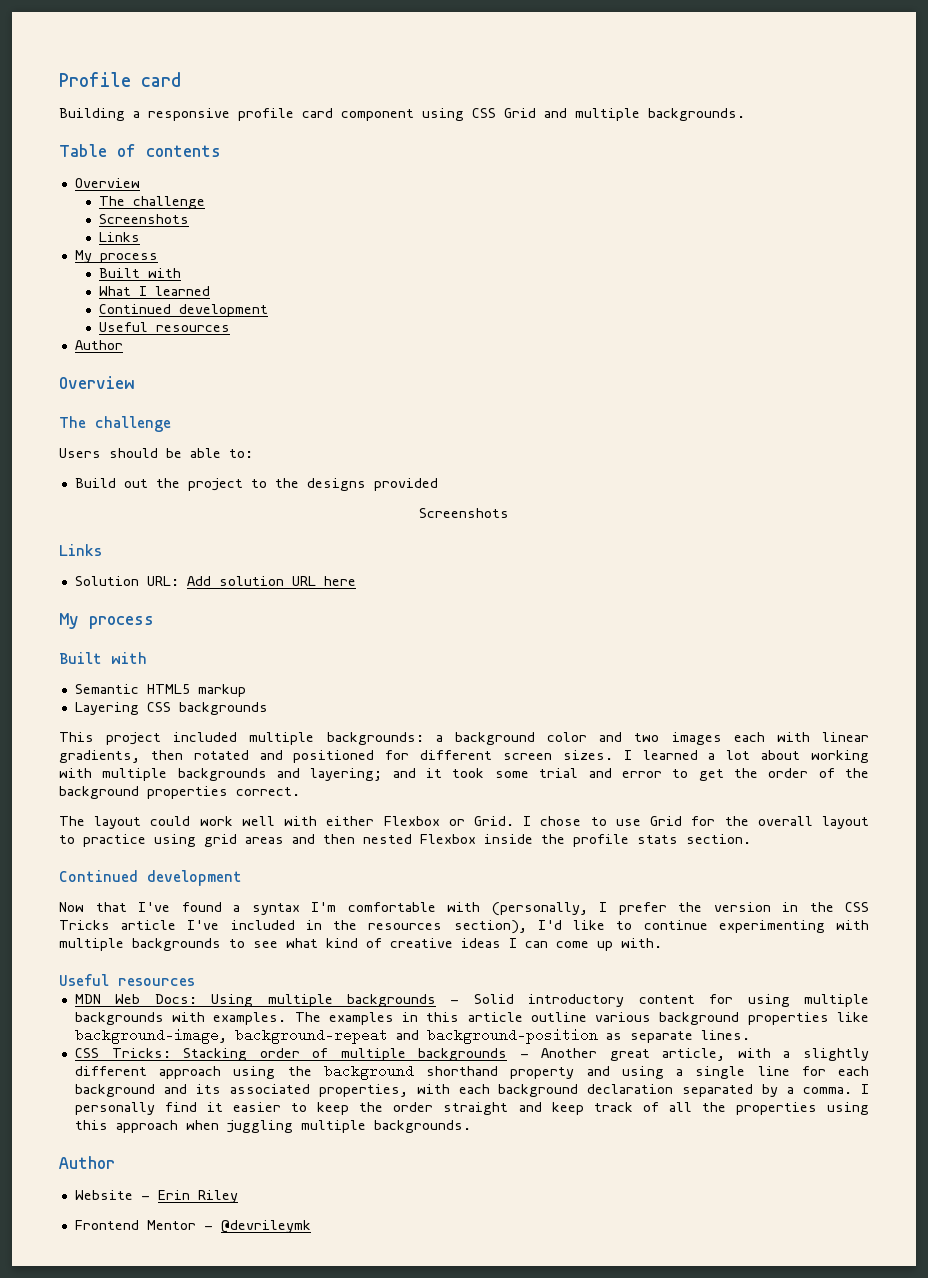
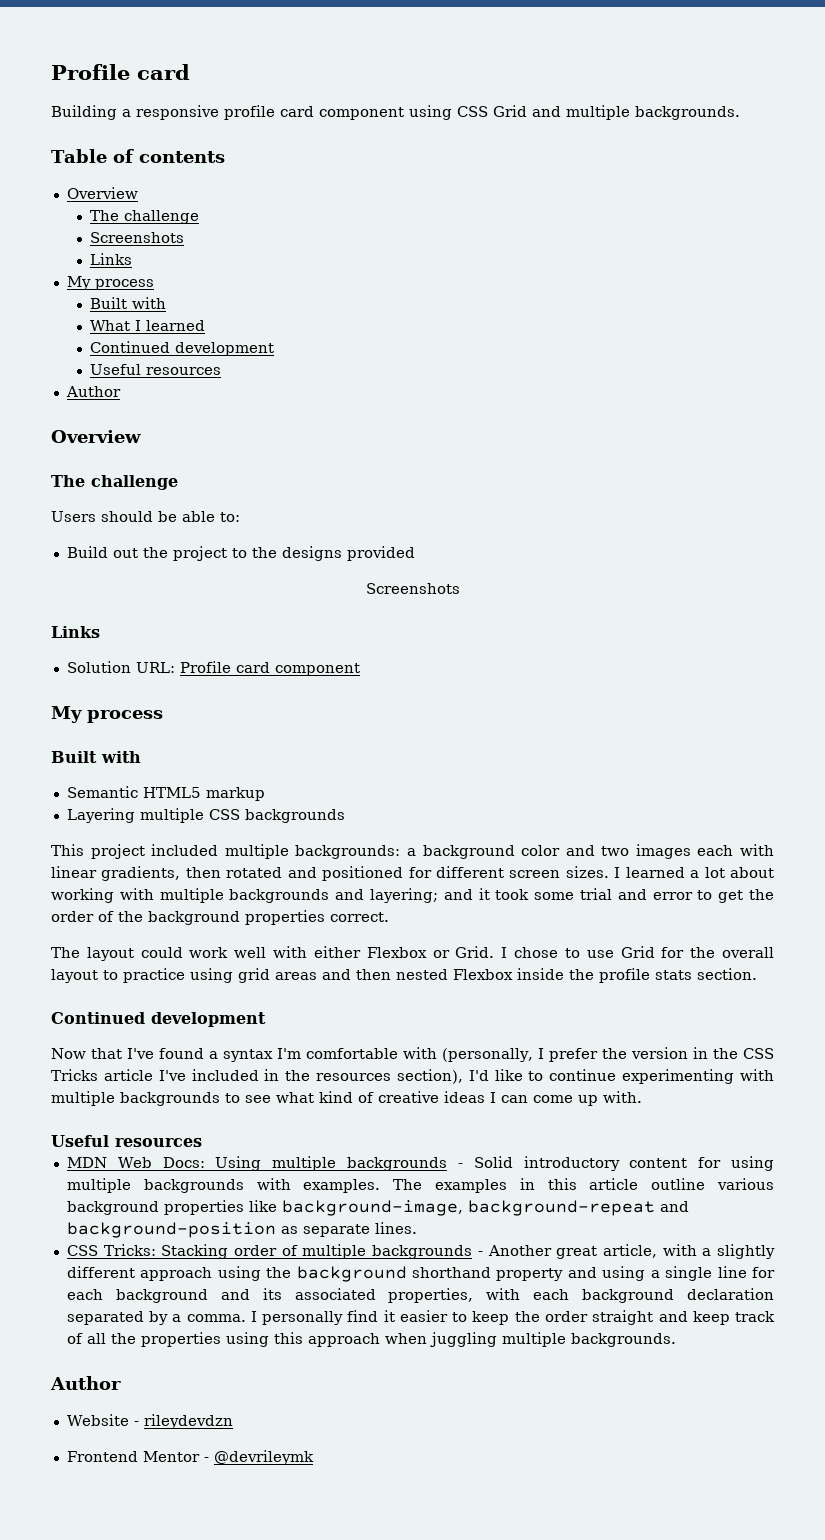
[186,576,356,586] Add solution URL here -> [179,661,360,676] Profile card component
(139, 708) none -> [139,808,204,823] multiple
[157,1190,238,1203] Erin Riley -> [143,1414,233,1429] rileydevdzn

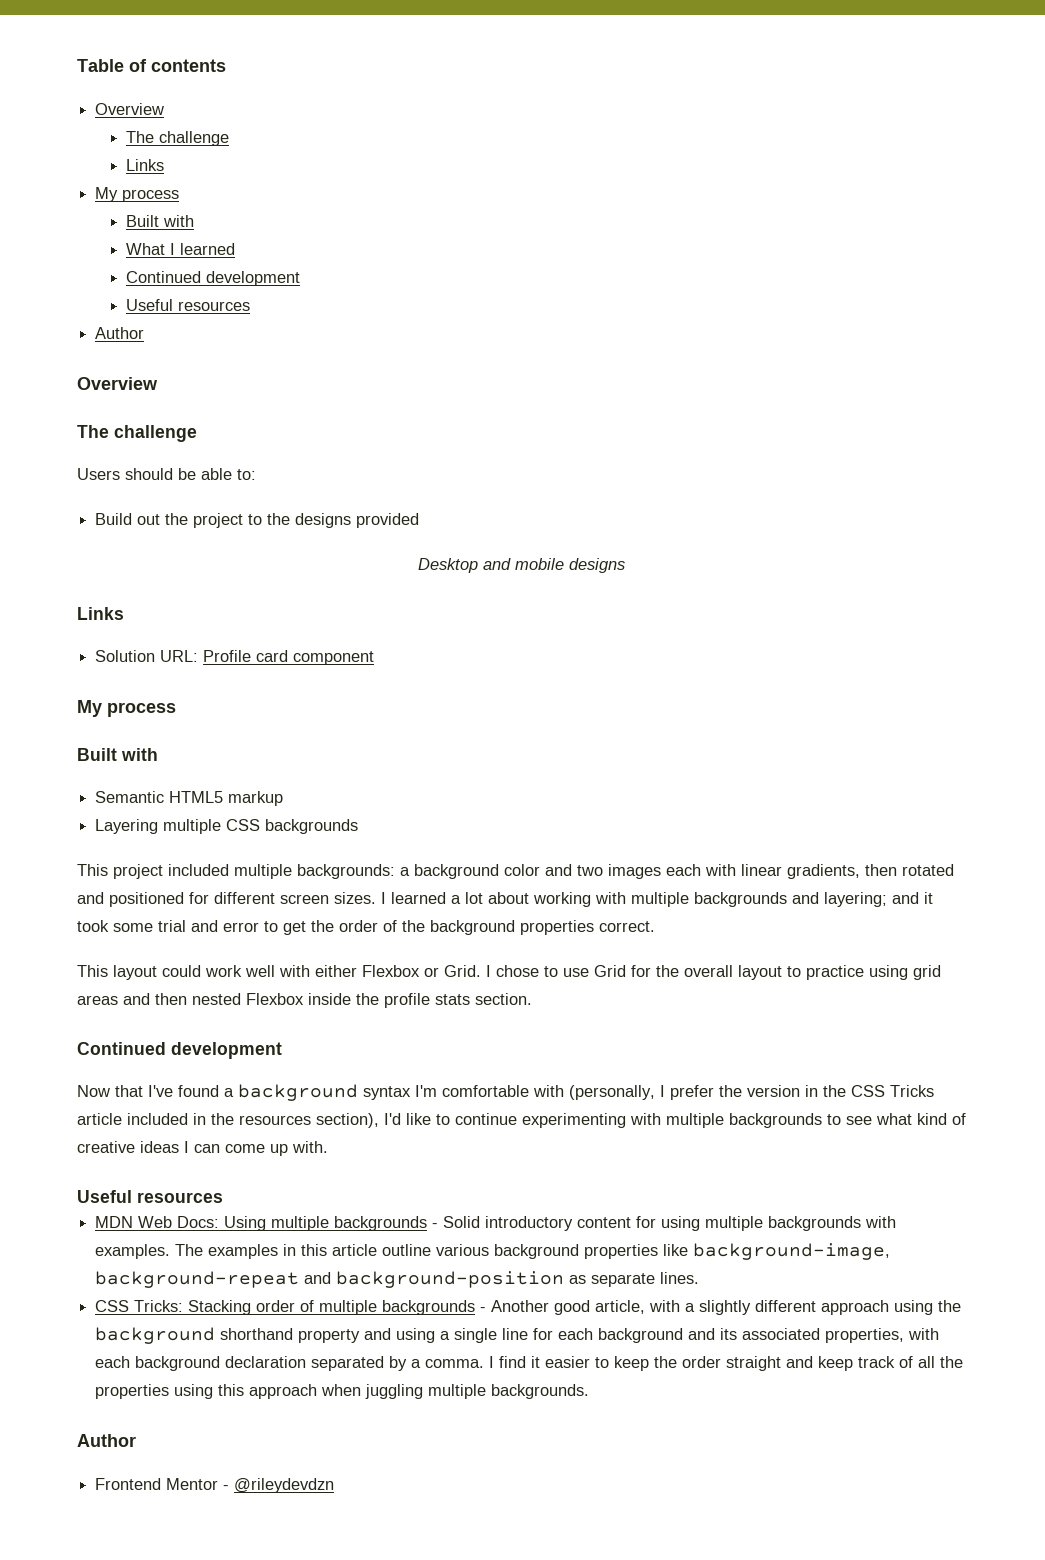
[51,64,190,80] [51,105,740,120] Profile card // Building a responsive profile card component using CSS Grid and multiple backgrounds. // -> (77, 65) none
[90,232,185,243] // Screenshots -> (230, 138) none
[365,583,460,594] Screenshots -> [418,558,625,573] Desktop and mobile designs
[51,947,80,958] The -> [77,965,108,977] This
(219, 1055) none -> [238,1084,358,1101] background
[158,1070,186,1081] I've -> (122, 1119) none
[556,1246,598,1259] great -> [554,1300,591,1315] good
[262,1311,344,1325] personally -> (495, 1362) none
[66,1414,233,1429] // Website - rileydevdzn -> (136, 1440) none
[213,1450,314,1465] @devrileymk -> [234,1478,335,1493] @rileydevdzn

